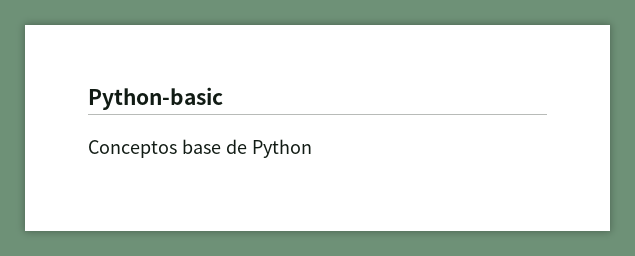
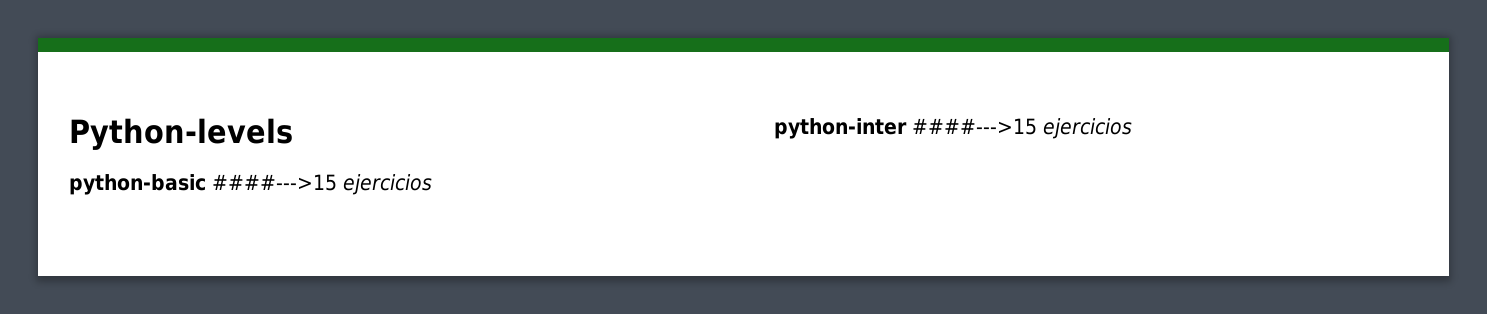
[88,87,223,110] [88,139,312,158] Python-basic // Conceptos base de Python -> [69,118,293,150] [69,174,432,195] [774,118,1132,139] Python-levels // python-basic ####--->15 ejercicios // python-inter ####--->15 ejercicios

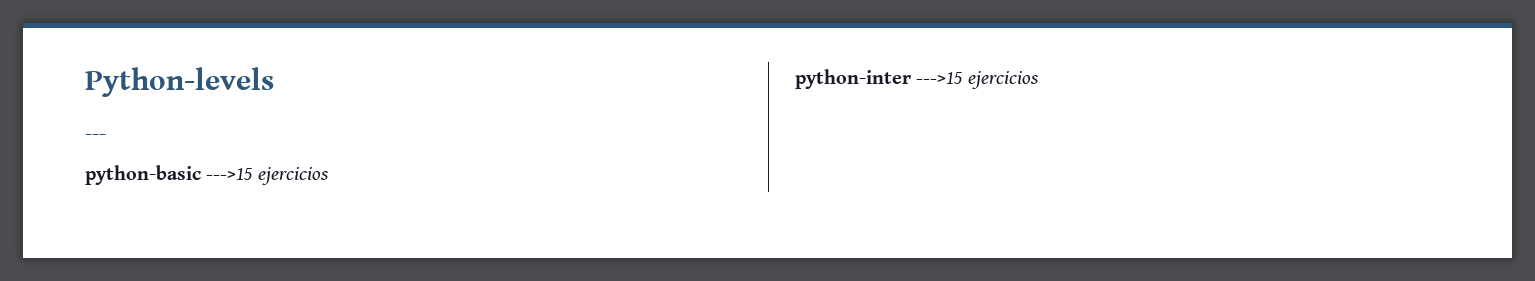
(293, 134) none -> [85,134,106,140] // ---
[212,174,337,191] ####--->15 -> [206,168,254,180] --->15
[912,118,1037,135] ####--->15 -> [916,72,964,84] --->15

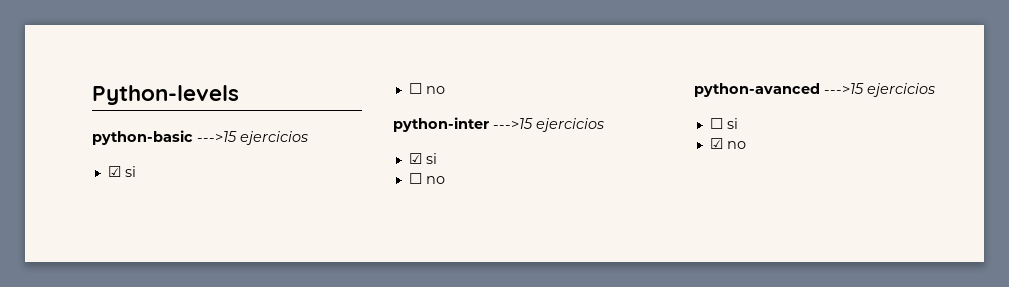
[85,134,106,140] // --- -> (239, 95) none
(329, 176) none -> [107,166,136,177] [408,83,445,94] // ☑ si // ☐ no
(1039, 80) none -> [408,153,437,164] [408,173,445,184] [694,83,935,97] [709,118,738,129] [709,138,746,149] // ☑ si // ☐ no // python-avanced --->15 ejercicios // ☐ si // ☑ no

